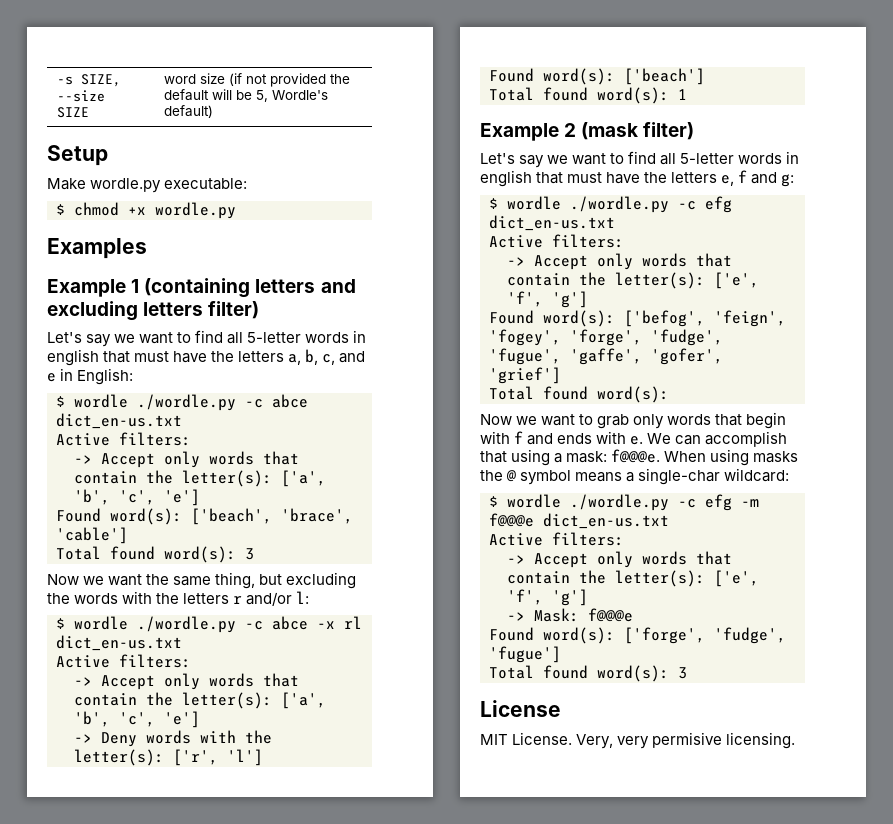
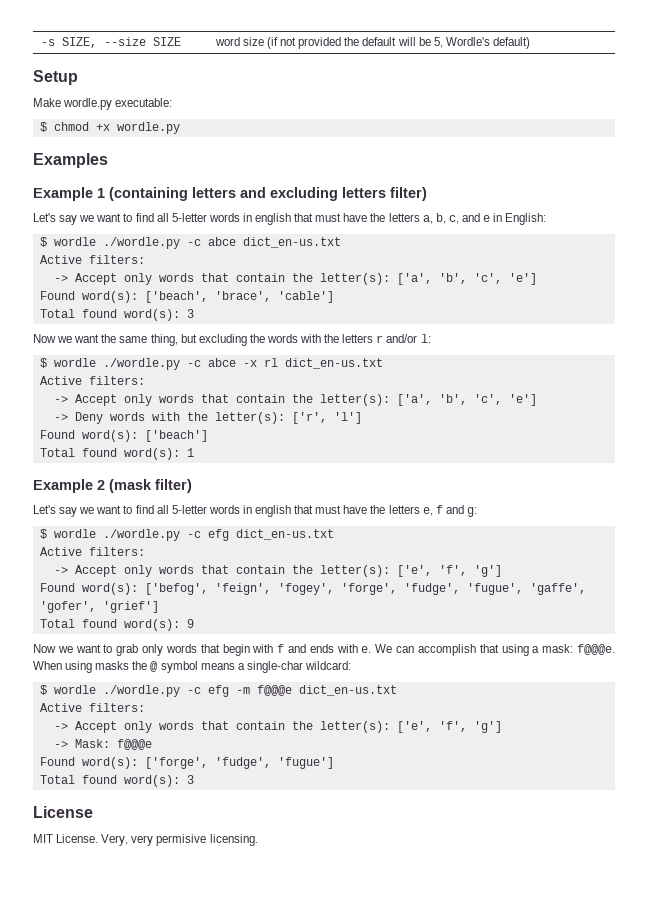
(669, 394) none -> [186,619,194,628] 9

